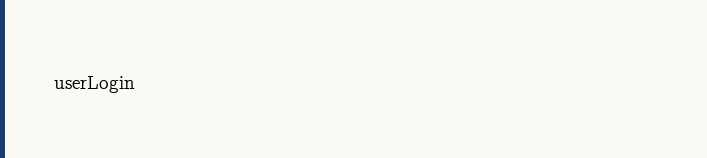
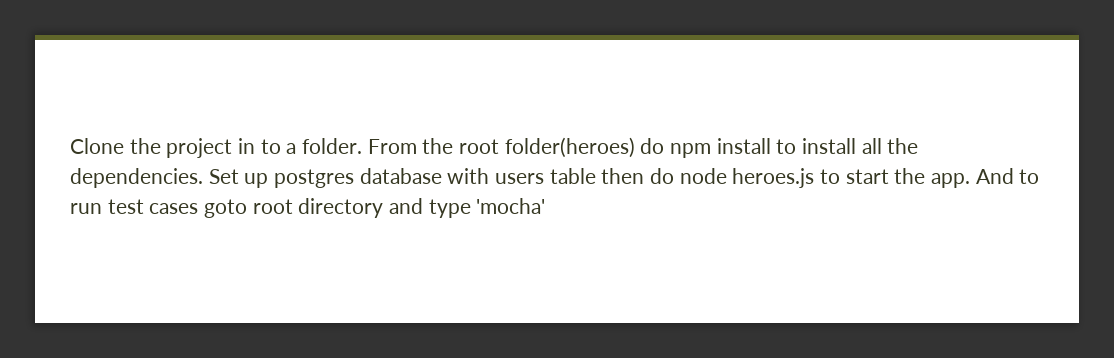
[54,76,135,93] userLogin -> [70,137,919,158] [70,168,1040,188] [70,198,546,218] Clone the project in to a folder. From the root folder(heroes) do npm install to install all the dependencies. Set up postgres database with users table then do node heroes.js to start the app. And to run test cases goto root directory and type 'mocha'

